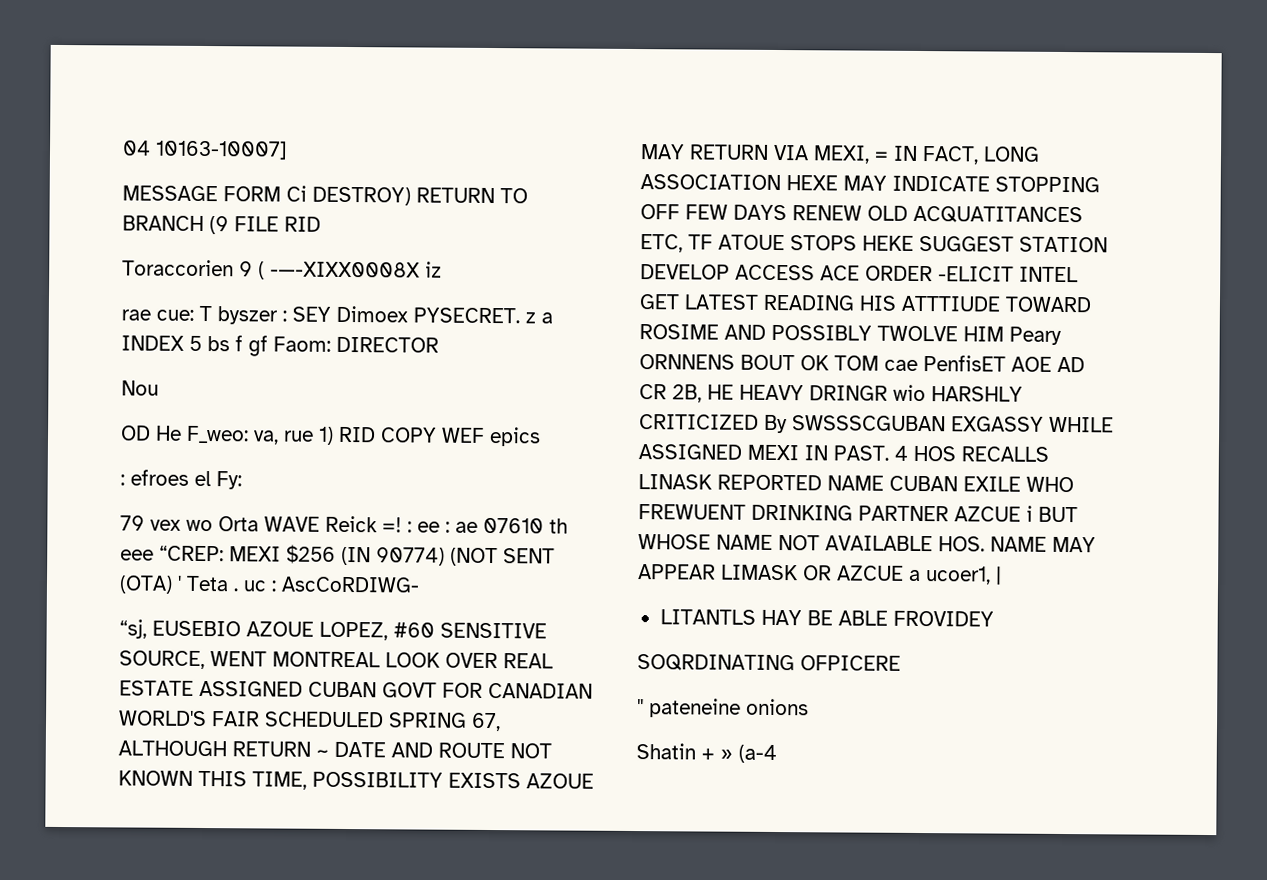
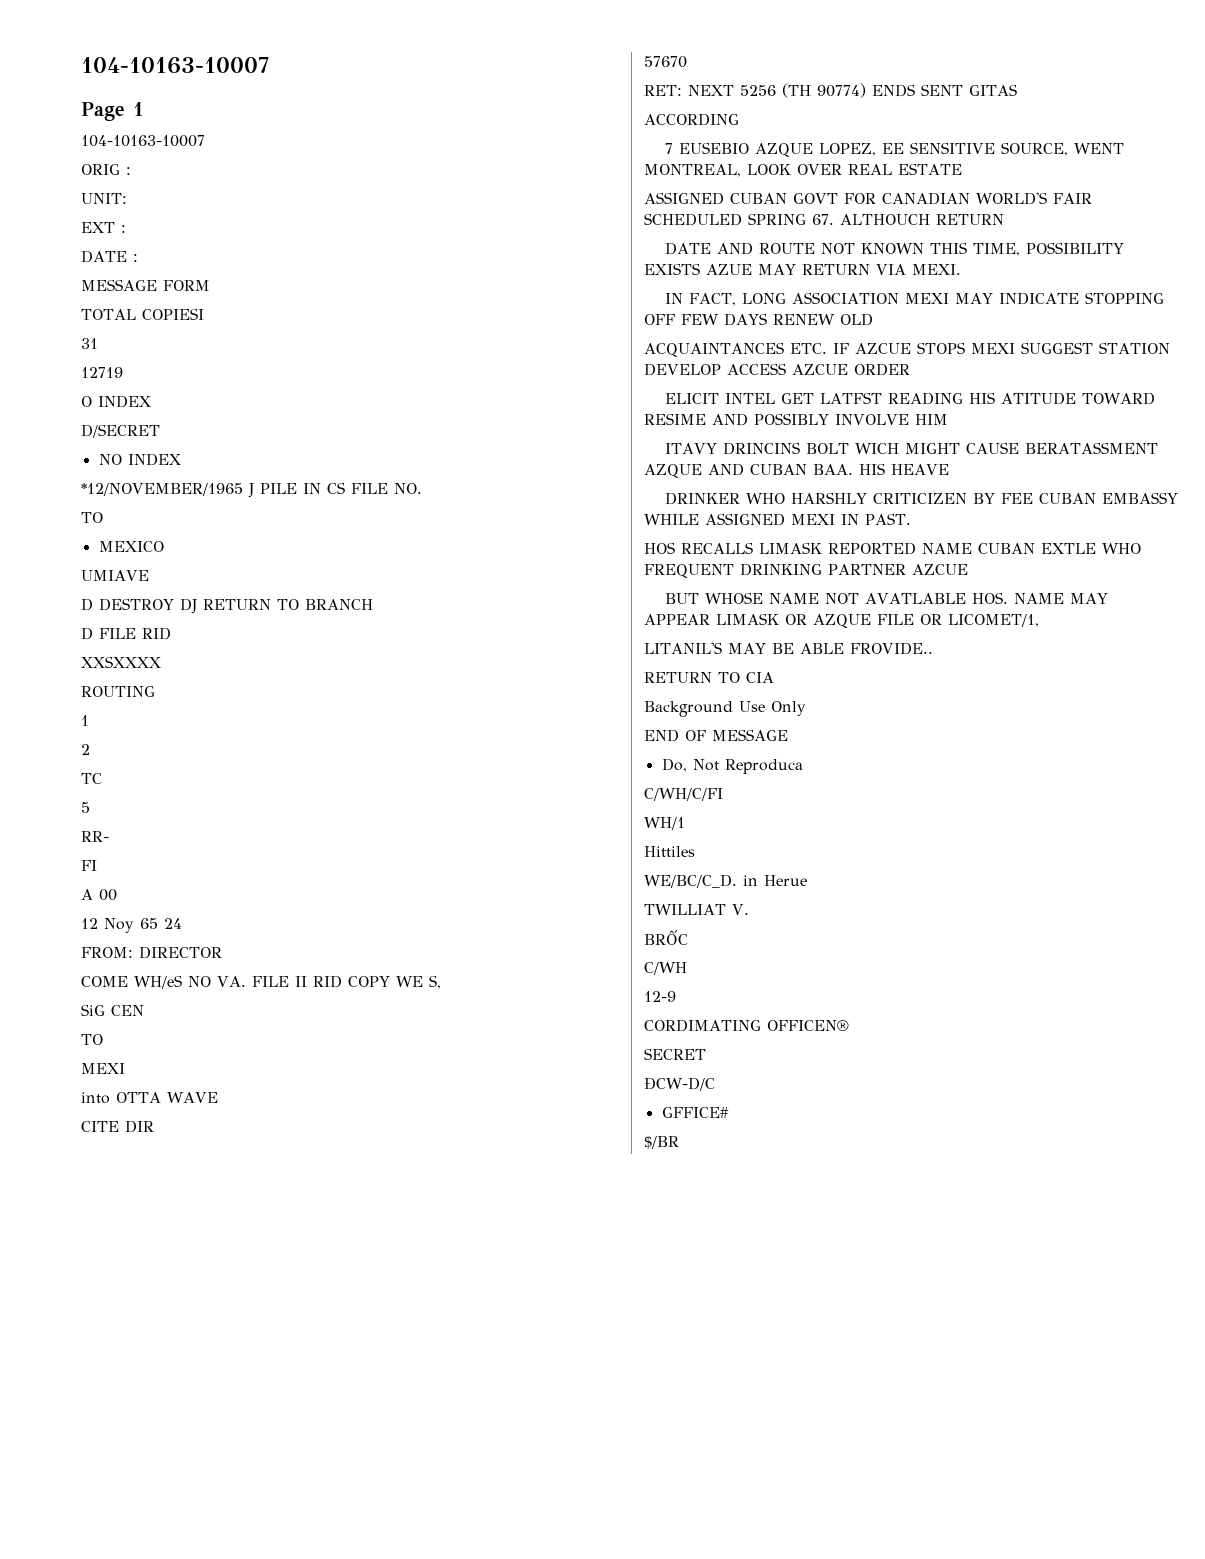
[122,140,288,160] [122,185,411,206] 04 10163-10007] // MESSAGE FORM Ci DESTROY) -> [81,57,269,74] [81,102,144,121] [81,135,205,147] [81,164,131,175] [81,193,127,204] [81,222,126,233] [81,250,138,263] [81,279,210,291] [81,308,204,320] [81,338,98,349] [81,367,123,378] [81,395,151,408] [81,424,160,438] [98,453,181,466] [81,482,422,498] [81,512,103,523] [98,541,164,552] [81,570,149,581] [81,598,197,614] 104-10163-10007 // Page 1 // 104-10163-10007 // ORIG : // UNIT: // EXT : // DATE : // MESSAGE FORM // TOTAL COPIESI // 31 // 12719 // O INDEX // D/SECRET // NO INDEX // *12/NOVEMBER/1965 J PILE IN CS FILE NO. // TO // MEXICO // UMIAVE // D DESTROY DJ
[209,216,229,235] (9 -> [81,627,93,640] // D
[122,259,442,280] [121,305,553,325] [121,335,439,357] [121,380,159,396] [120,425,541,447] [120,469,242,490] [120,515,568,534] [120,544,555,567] [119,575,420,594] [119,619,435,641] Toraccorien 9 ( -—-XIXX0008X iz // rae cue: T byszer : SEY Dimoex PYSECRET. z a INDEX 5 bs f gf Faom: DIRECTOR // Nou // OD He F_weo: va, rue 1) RID COPY WEF epics // : efroes el Fy: // 79 vex wo Orta WAVE Reick =! : ee : ae 07610 th eee “CREP: MEXI $256 (IN 90774) (NOT SENT (OTA) ' Teta . uc : AscCoRDIWG- // “sj, EUSEBIO AZOUE LOPEZ, #60 -> [81,656,161,668] [81,686,155,697] [81,715,89,726] [81,744,90,755] [81,773,102,784] [81,802,90,813] [81,831,109,842] [81,860,97,871] [81,889,117,901] [81,918,182,933] [81,946,222,959] [81,975,441,989] [81,1004,144,1016] [81,1034,103,1045] [81,1063,125,1074] [81,1092,218,1104] [81,1120,154,1133] [644,56,687,68] [644,83,1017,98] [644,113,739,126] [665,142,905,157] XXSXXXX // ROUTING // 1 // 2 // TC // 5 // RR- // FI // A 00 // 12 Noy 65 24 // FROM: DIRECTOR // COME WH/eS NO VA. FILE II RID COPY WE S, // SiG CEN // TO // MEXI // into OTTA WAVE // CITE DIR // 57670 // RET: NEXT 5256 (TH 90774) ENDS SENT GITAS // ACCORDING // 7 EUSEBIO AZQUE LOPEZ, EE
[272,651,381,668] MONTREAL -> [644,164,741,177] MONTREAL,
(194, 688) none -> (962, 169) //
[471,712,501,732] [118,740,329,757] 67, ALTHOUGH RETURN ~ -> [812,214,1004,225] 67. ALTHOUCH RETURN //
[526,773,594,789] AZOUE -> [706,264,752,275] AZUE
[813,145,889,164] MEXI, = -> [911,264,961,275] MEXI. //
[786,175,838,191] HEXE -> [905,293,950,304] MEXI
[913,205,1083,224] [640,234,914,253] ACQUATITANCES ETC, TF ATOUE STOPS HEKE -> [644,342,1015,357] // ACQUAINTANCES ETC. IF AZCUE STOPS MEXI
[820,265,860,281] ACE -> [792,364,848,375] AZCUE
[938,266,1014,282] -ELICIT -> [665,393,720,404] // ELICIT
[684,294,759,310] LATEST -> [820,392,883,404] LATFST
[901,295,1092,313] [639,324,719,340] ATTTIUDE TOWARD ROSIME -> [1001,392,1156,405] [644,413,706,425] ATITUDE TOWARD RESIME
[877,325,958,342] TWOLVE -> [834,414,909,425] INVOLVE
[1009,326,1062,345] [639,354,1085,373] [639,384,1023,403] [639,414,1044,434] Peary ORNNENS BOUT OK TOM cae PenfisET AOE AD CR 2B, HE HEAVY DRINGR wio HARSHLY CRITICIZED By SWSSSCGUBAN EXGASSY -> [665,442,1159,455] [644,463,949,478] [665,492,1179,505] // ITAVY DRINCINS BOLT WICH MIGHT CAUSE BERATASSMENT AZQUE AND CUBAN BAA. HIS HEAVE // DRINKER WHO HARSHLY CRITICIZEN BY FEE CUBAN EMBASSY
[894,445,908,461] 4 -> (911, 519) //
[638,474,712,490] LINASK -> [759,542,822,554] LIMASK
[963,476,1074,493] [638,504,746,520] EXILE WHO FREWUENT -> [1041,543,1141,554] [644,564,734,578] EXTLE WHO FREQUENT
[1026,505,1033,522] i -> (968, 569) //
[825,535,933,552] AVAILABLE -> [865,593,967,604] AVATLABLE
[837,565,1002,585] [659,609,994,627] [637,654,901,672] [637,698,809,718] [636,743,777,764] AZCUE a ucoer1, | // LITANTLS HAY BE ABLE FROVIDEY // SOQRDINATING OFPICERE // " pateneine onions // Shatin + » (a-4 -> [813,614,1039,628] [644,642,933,655] [644,672,774,683] [644,701,806,717] [644,729,788,742] [661,758,803,774] [644,788,723,801] [644,817,685,830] [644,846,695,857] [644,874,807,888] [644,904,749,915] [644,930,688,945] [644,962,687,975] [644,991,676,1002] [644,1019,849,1032] [644,1048,706,1060] [644,1077,715,1091] [661,1107,729,1118] [644,1136,679,1149] AZQUE FILE OR LICOMET/1, // LITANIL'S MAY BE ABLE FROVIDE.. // RETURN TO CIA // Background Use Only // END OF MESSAGE // Do, Not Reproduca // C/WH/C/FI // WH/1 // Hittiles // WE/BC/C_D. in Herue // TWILLIAT V. // BRỐC // C/WH // 12-9 // CORDIMATING OFFICEN® // SECRET // ĐCW-D/C // GFFICE# // $/BR

